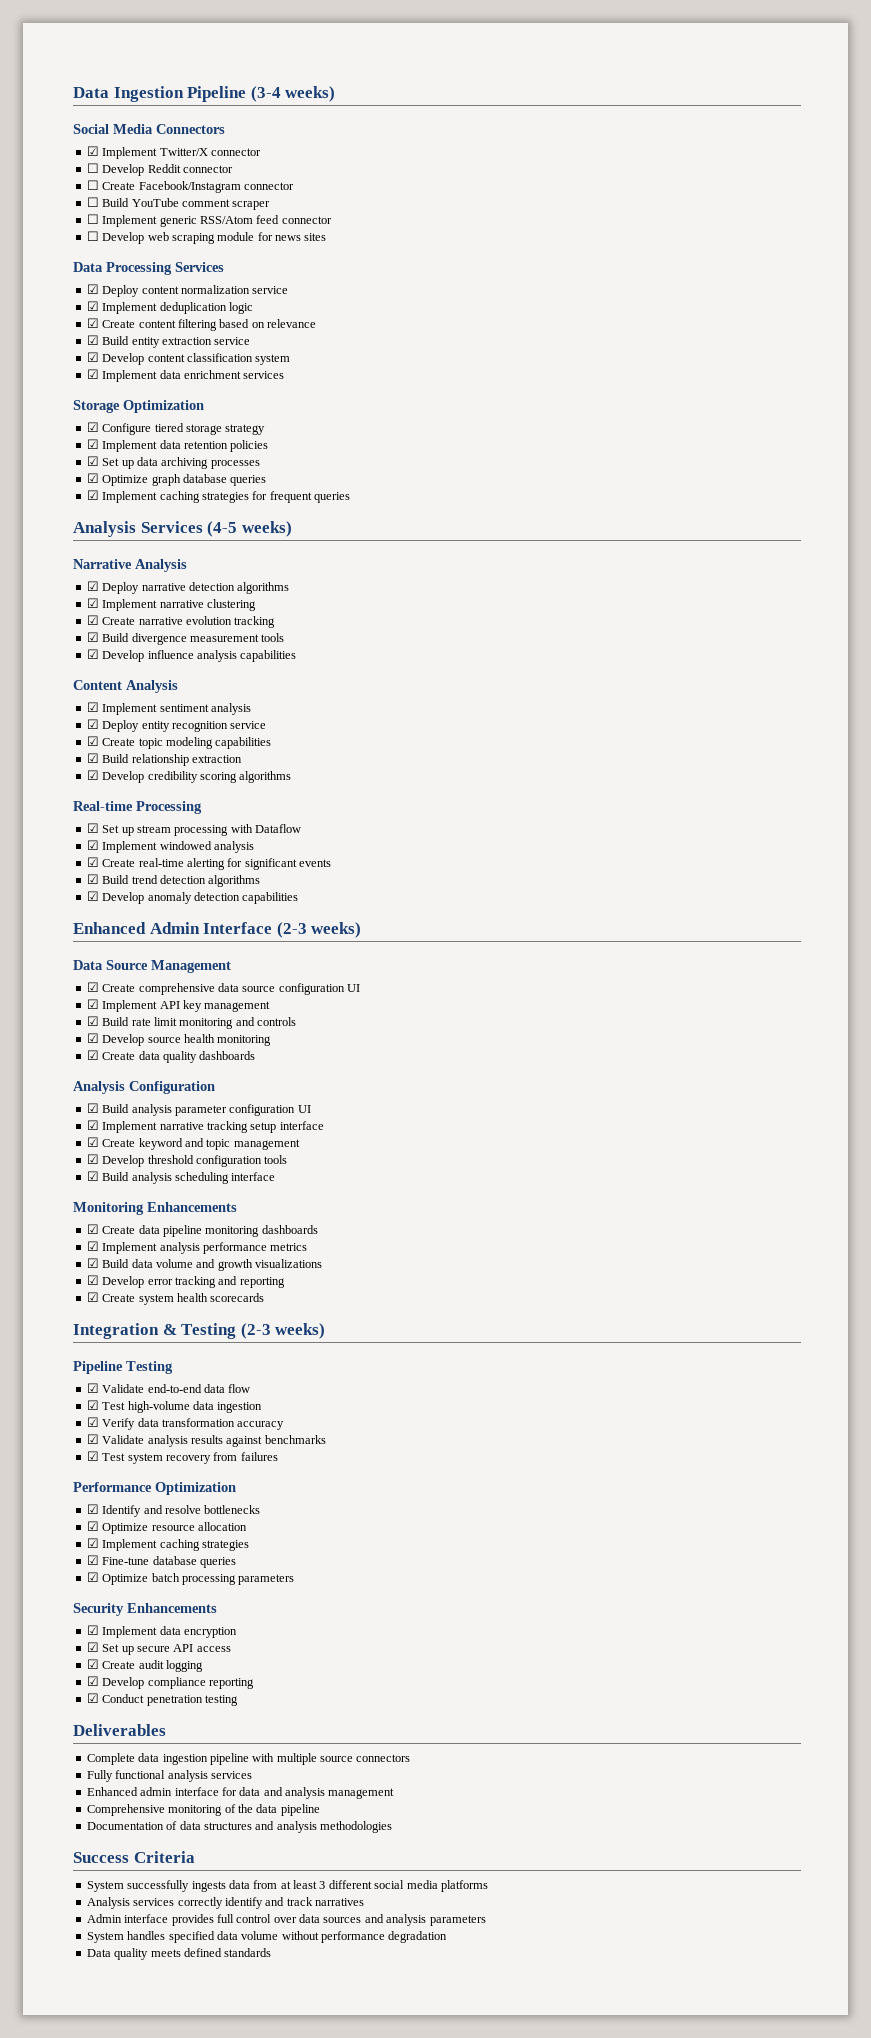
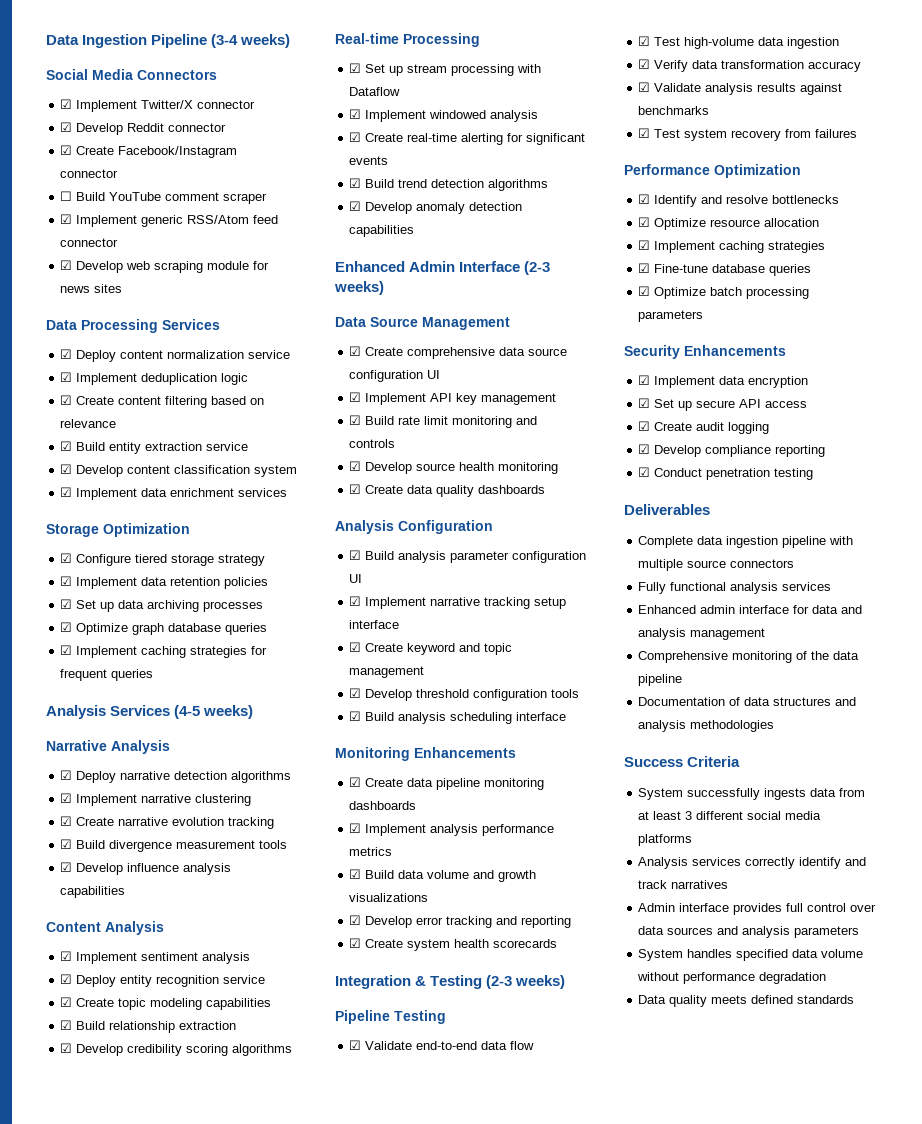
[86,163,99,173] ☐ -> [60,122,73,132] ☑
[86,180,99,190] ☐ -> [60,145,73,155] ☑
[86,214,99,224] ☐ -> [60,214,73,224] ☑
[86,231,99,241] ☐ -> [60,260,73,270] ☑

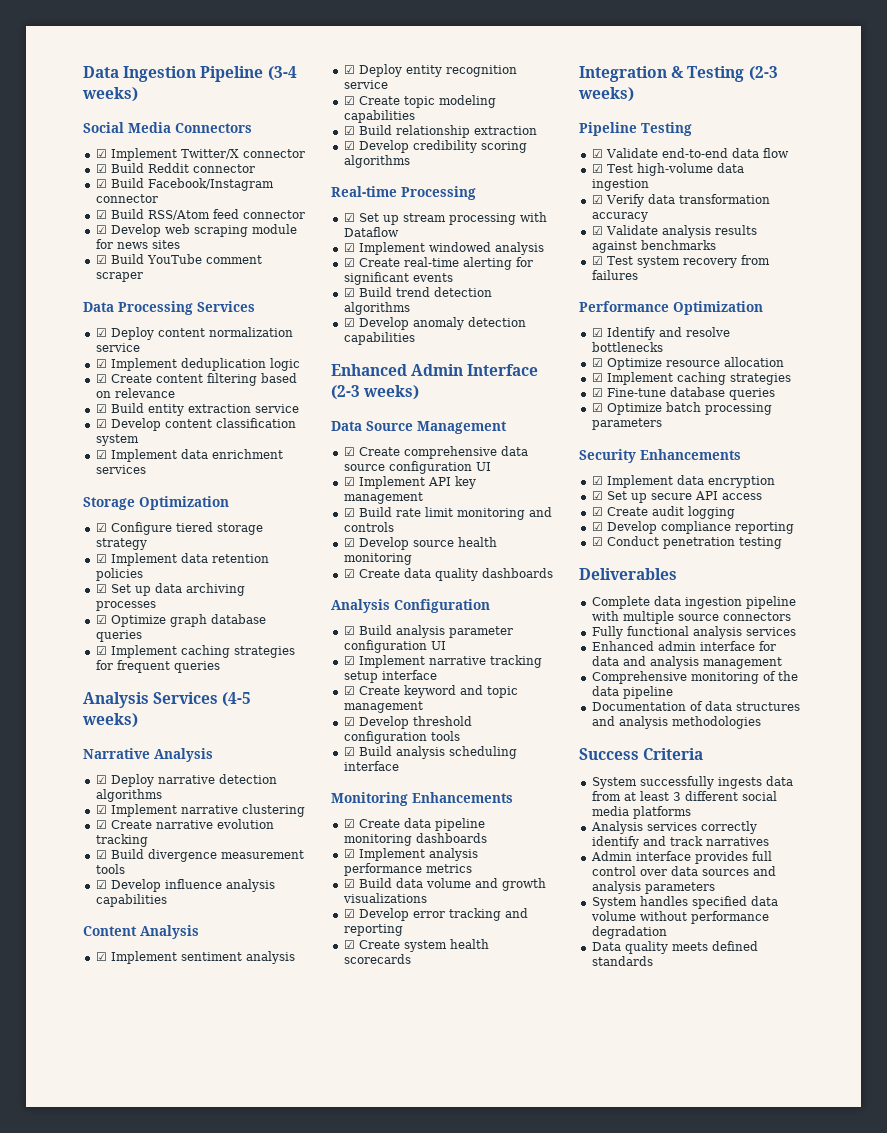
[76,123,124,135] Develop -> [110,163,144,173] Build
[76,146,115,155] Create -> [110,178,144,188] Build
[60,191,268,204] [60,214,184,227] ☐ Build YouTube comment scraper // ☑ Implement generic -> [95,209,144,219] ☑ Build
(123, 288) none -> [95,254,262,264] [95,272,143,282] // ☑ Build YouTube comment scraper

